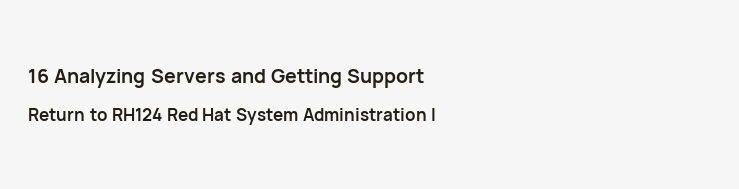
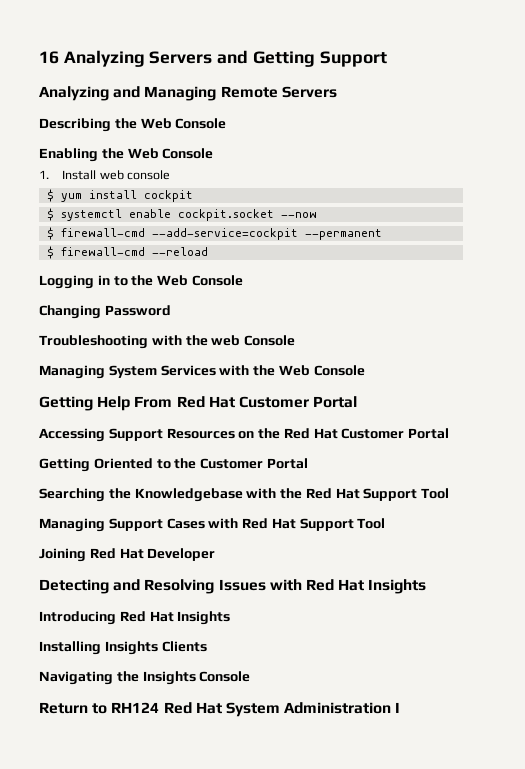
(425, 78) none -> [39,86,337,101] [39,118,227,132] [39,148,214,162] [39,170,171,180] [46,189,193,202] [46,208,317,221] [46,227,382,240] [46,246,208,259] [39,275,243,289] [39,305,171,319] [39,335,296,349] [39,365,365,379] [39,396,358,411] [39,428,450,442] [39,458,308,472] [39,488,450,502] [39,518,386,532] [39,548,216,562] [39,579,427,594] [39,611,231,625] [39,641,207,655] [39,671,251,685] // Analyzing and Managing Remote Servers // Describing the Web Console // Enabling the Web Console // 1. Install web console // $ yum install cockpit // $ systemctl enable cockpit.socket --now // $ firewall-cmd --add-service=cockpit --permanent // $ firewall-cmd --reload // Logging in to the Web Console // Changing Password // Troubleshooting with the web Console // Managing System Services with the Web Console // Getting Help From Red Hat Customer Portal // Accessing Support Resources on the Red Hat Customer Portal // Getting Oriented to the Customer Portal // Searching the Knowledgebase with the Red Hat Support Tool // Managing Support Cases with Red Hat Support Tool // Joining Red Hat Developer // Detecting and Resolving Issues with Red Hat Insights // Introducing Red Hat Insights // Installing Insights Clients // Navigating the Insights Console

